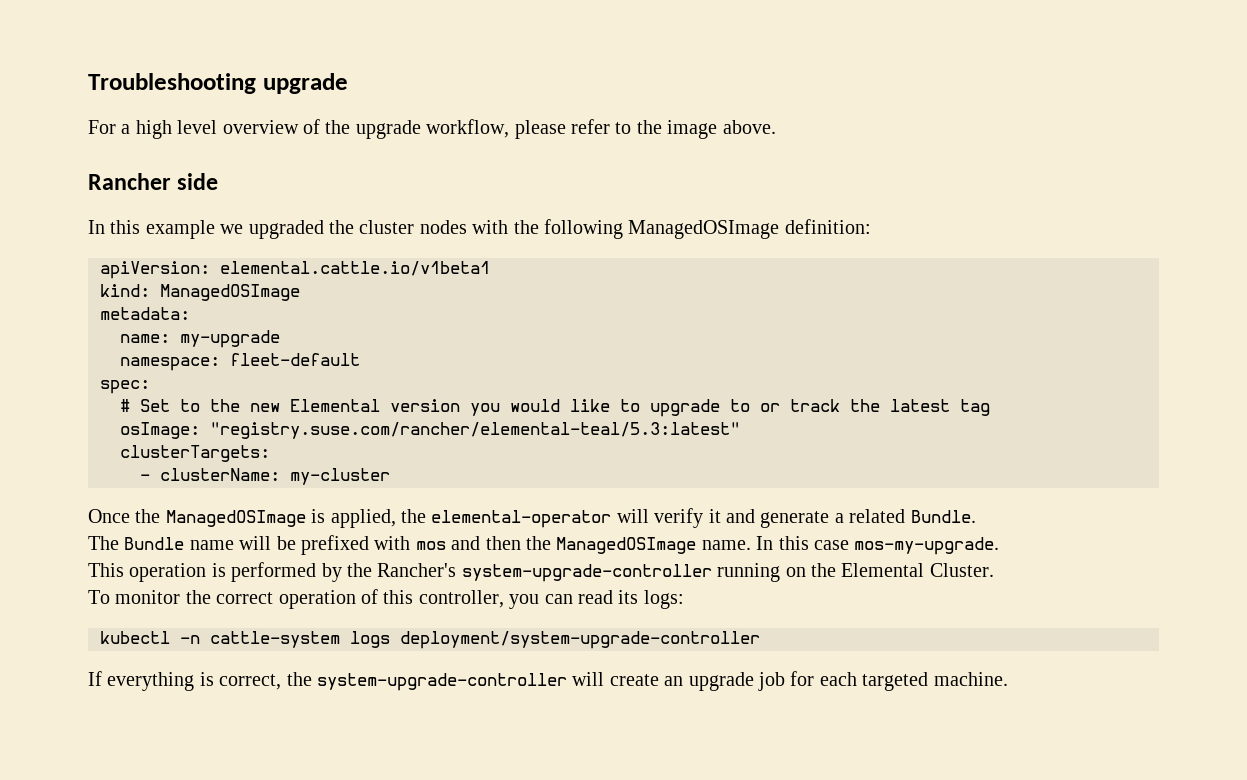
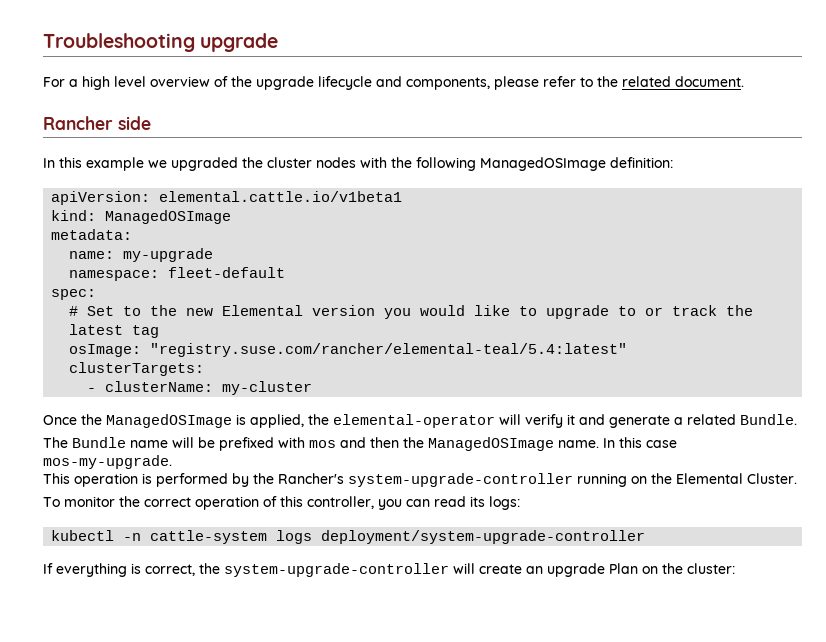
[426,119,510,138] workflow, -> [318,76,490,90] lifecycle and components,
[667,120,776,139] image above. -> [622,76,744,87] related document.
[210,422,740,439] "registry.suse.com/rancher/elemental-teal/5.3:latest" -> [150,343,628,357] "registry.suse.com/rancher/elemental-teal/5.4:latest"
[757,671,1008,691] job for each targeted machine. -> [609,563,735,574] Plan on the cluster:

